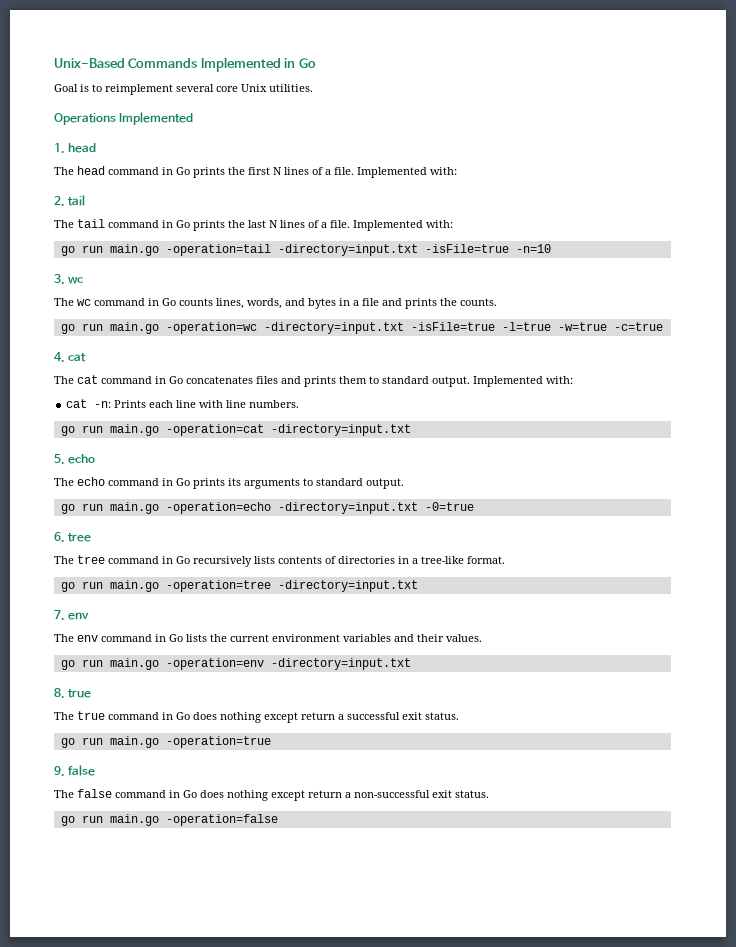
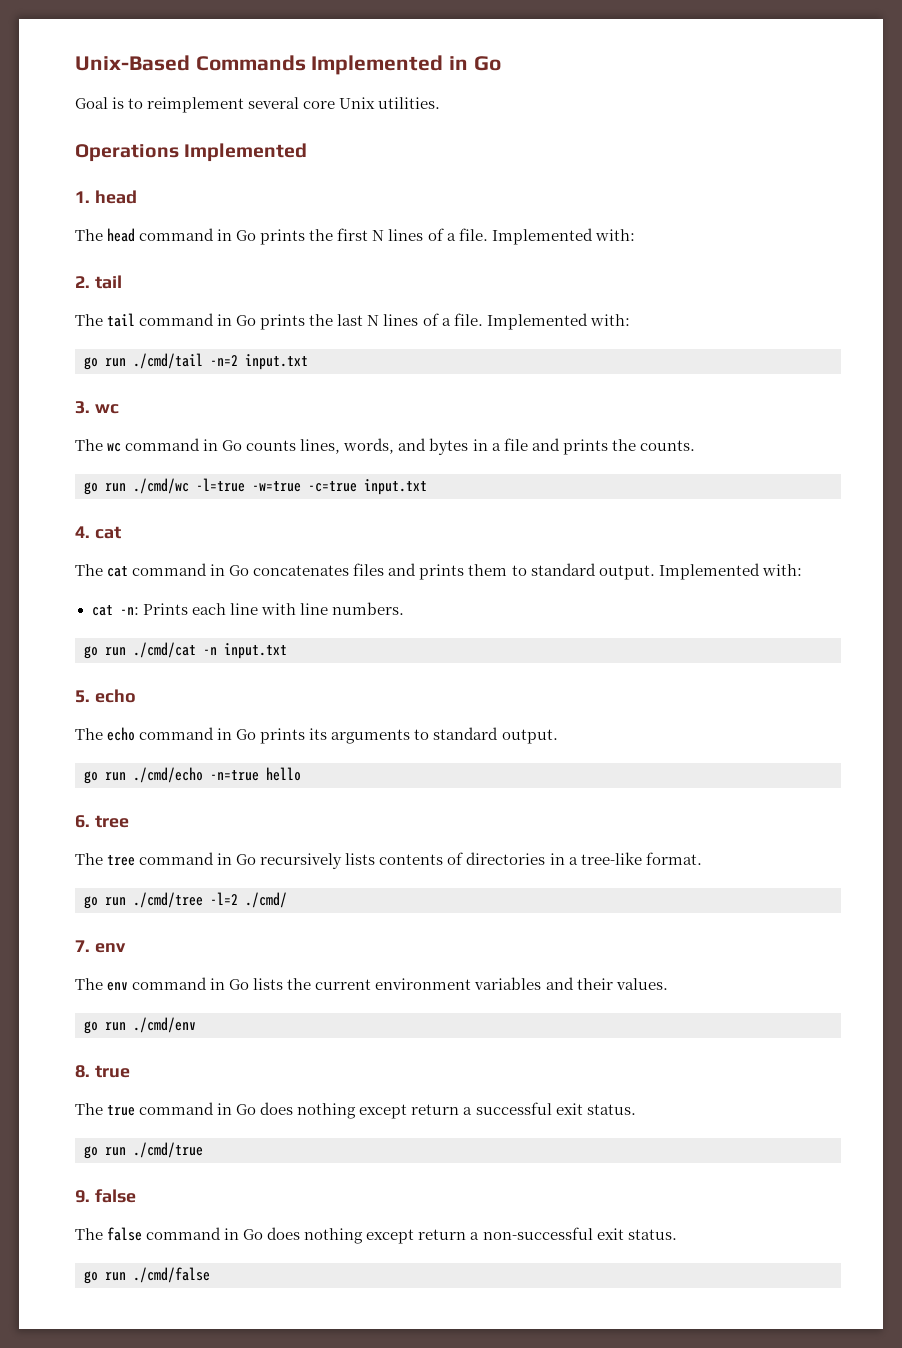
[109,244,551,256] main.go -operation=tail -directory=input.txt -isFile=true -n=10 -> [133,353,308,370] ./cmd/tail -n=2 input.txt
[109,322,495,334] main.go -operation=wc -directory=input.txt -isFile=true -> [133,478,189,494] ./cmd/wc
(663, 326) none -> [364,479,427,495] input.txt
[109,424,411,436] main.go -operation=cat -directory=input.txt -> [133,642,287,659] ./cmd/cat -n input.txt
[109,502,474,514] main.go -operation=echo -directory=input.txt -0=true -> [133,767,301,783] ./cmd/echo -n=true hello
[109,580,418,592] main.go -operation=tree -directory=input.txt -> [133,892,287,908] ./cmd/tree -l=2 ./cmd/
[109,658,411,670] main.go -operation=env -directory=input.txt -> [133,1017,196,1033] ./cmd/env
[109,736,271,748] main.go -operation=true -> [133,1142,203,1158] ./cmd/true
[109,814,278,826] main.go -operation=false -> [133,1267,210,1283] ./cmd/false

